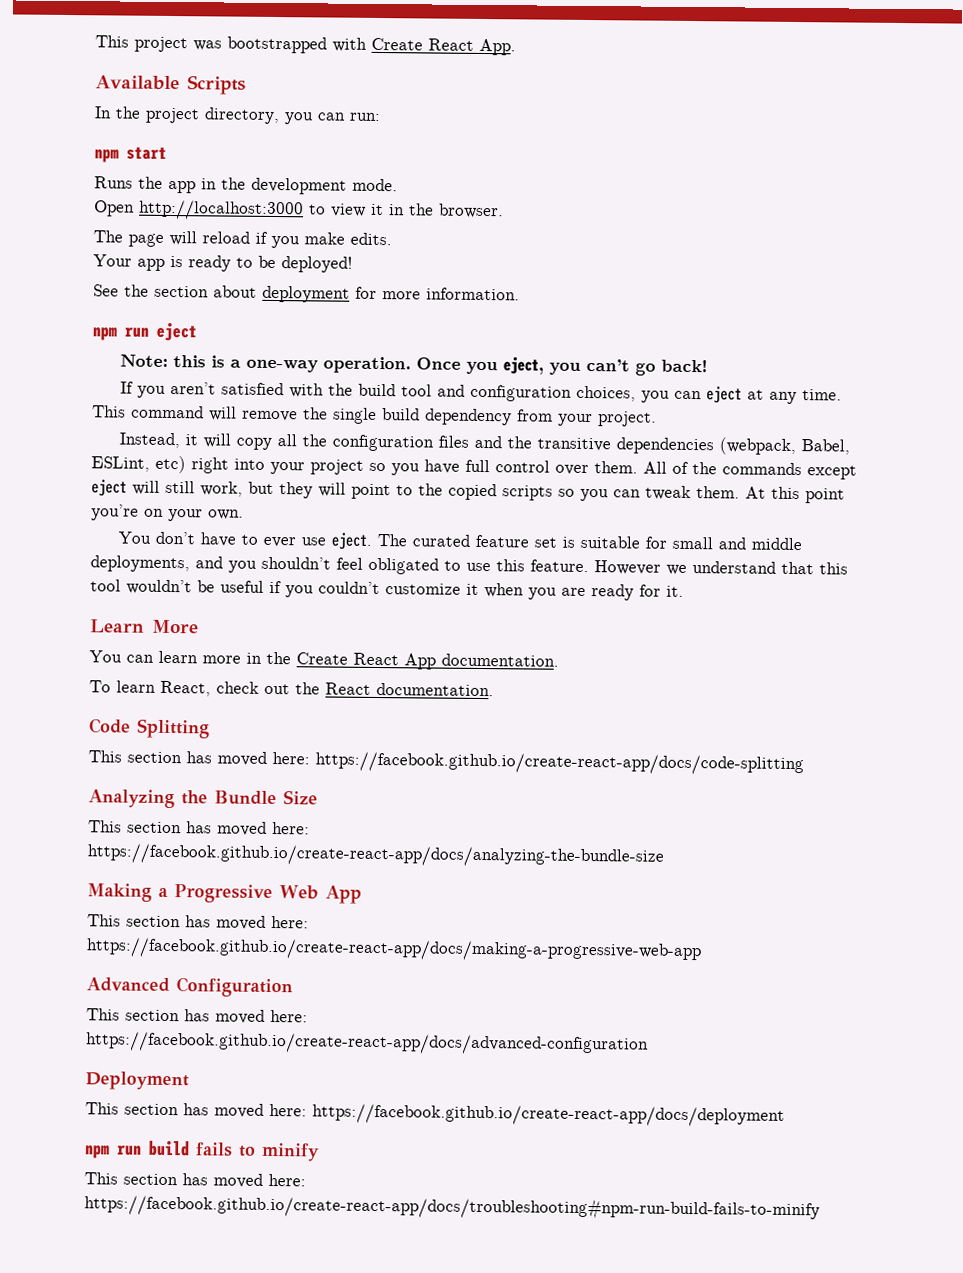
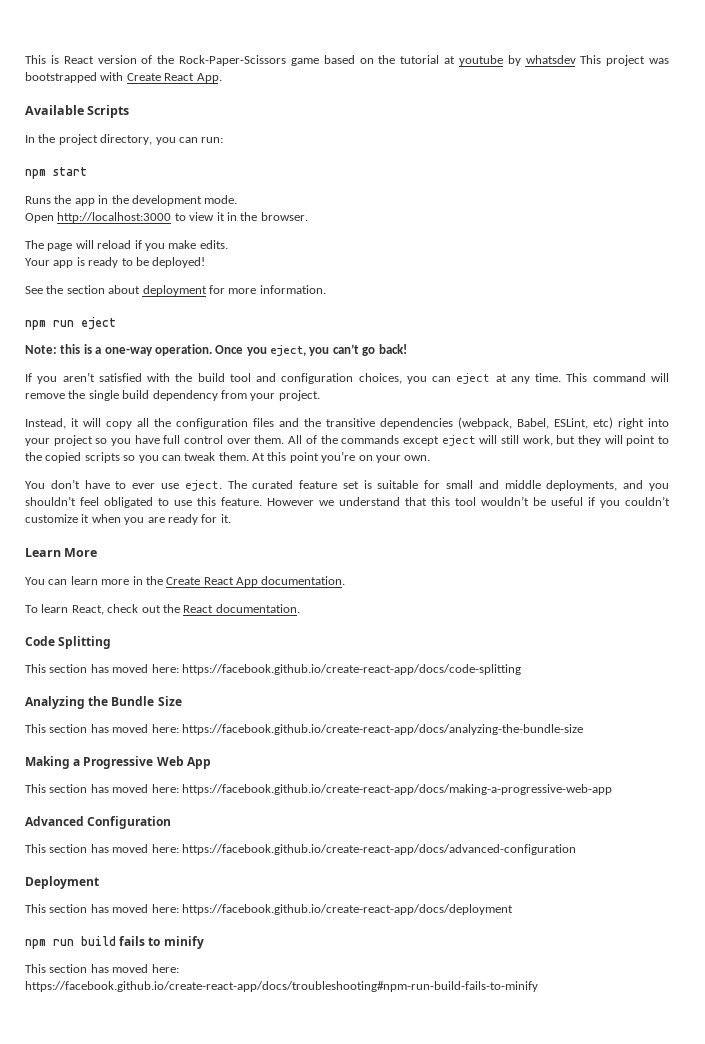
[95,35,129,48] This -> [25,55,602,66] This is React version of the Rock-Paper-Scissors game based on the tutorial at youtube by whatsdev This

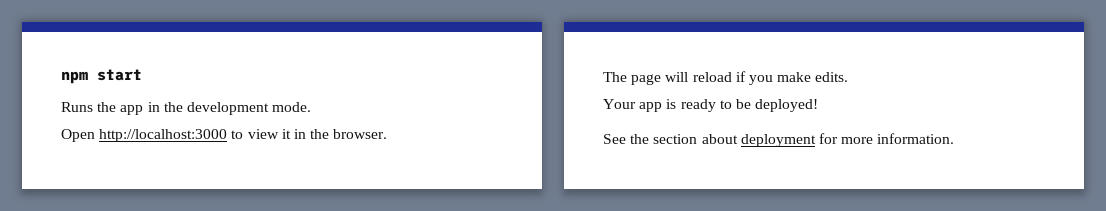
[25,55,669,66] [25,72,222,83] [25,105,130,118] [25,134,224,145] This is React version of the Rock-Paper-Scissors game based on the tutorial at youtube by whatsdev This project was bootstrapped with Create React App. // Available Scripts // In the project directory, you can run: // -> (61, 77) none
[25,317,116,330] [25,344,407,357] [25,372,669,384] [25,390,320,401] [25,417,669,429] [25,435,669,446] [25,451,431,463] [25,479,669,491] [25,496,670,508] [25,514,231,525] [25,548,98,557] [25,576,346,587] [25,604,300,615] [25,636,112,649] [25,664,521,675] [25,696,182,709] [25,724,583,735] [25,756,211,769] [25,784,612,795] [25,816,172,829] [25,844,576,855] [25,876,99,889] [25,904,513,915] [25,936,204,949] [25,964,179,973] [25,981,538,992] // npm run eject // Note: this is a one-way operation. Once you eject, you can’t go back! // If you aren’t satisfied with the build tool and configuration choices, you can eject at any time. This command will remove the single build dependency from your project. // Instead, it will copy all the configuration files and the transitive dependencies (webpack, Babel, ESLint, etc) right into your project so you have full control over them. All of the commands except eject will still work, but they will point to the copied scripts so you can tweak them. At this point you’re on your own. // You don’t have to ever use eject. The curated feature set is suitable for small and middle deployments, and you shouldn’t feel obligated to use this feature. However we understand that this tool wouldn’t be useful if you couldn’t customize it when you are ready for it. // Learn More // You can learn more in the Create React App documentation. // To learn React, check out the React documentation. // Code Splitting // This section has moved here: https://facebook.github.io/create-react-app/docs/code-splitting // Analyzing the Bundle Size // This section has moved here: https://facebook.github.io/create-react-app/docs/analyzing-the-bundle-size // Making a Progressive Web App // This section has moved here: https://facebook.github.io/create-react-app/docs/making-a-progressive-web-app // Advanced Configuration // This section has moved here: https://facebook.github.io/create-react-app/docs/advanced-configuration // Deployment // This section has moved here: https://facebook.github.io/create-react-app/docs/deployment // npm run build fails to minify // This section has moved here: https://facebook.github.io/create-react-app/docs/troubleshooting#npm-run-build-fails-to-minify -> (955, 138) none

